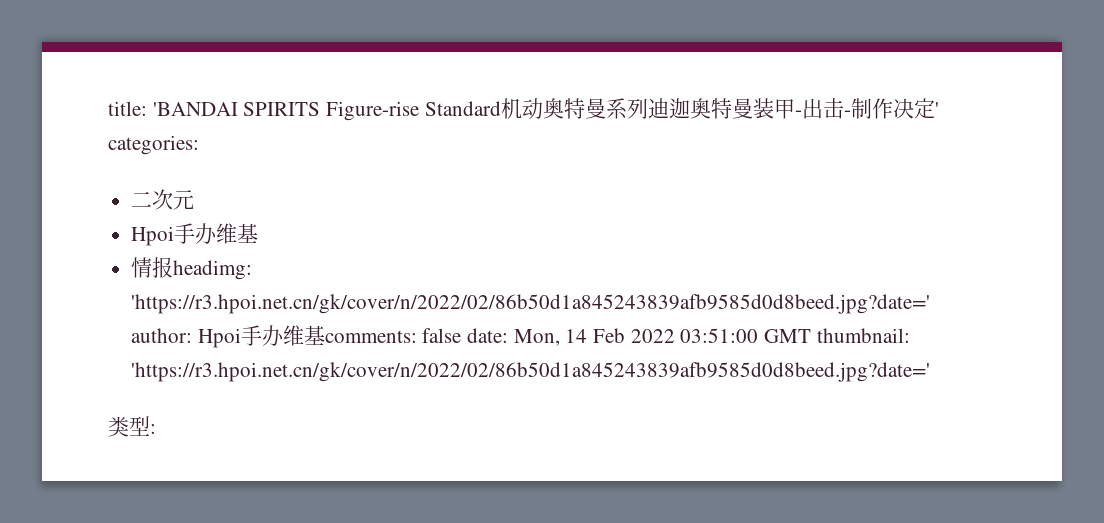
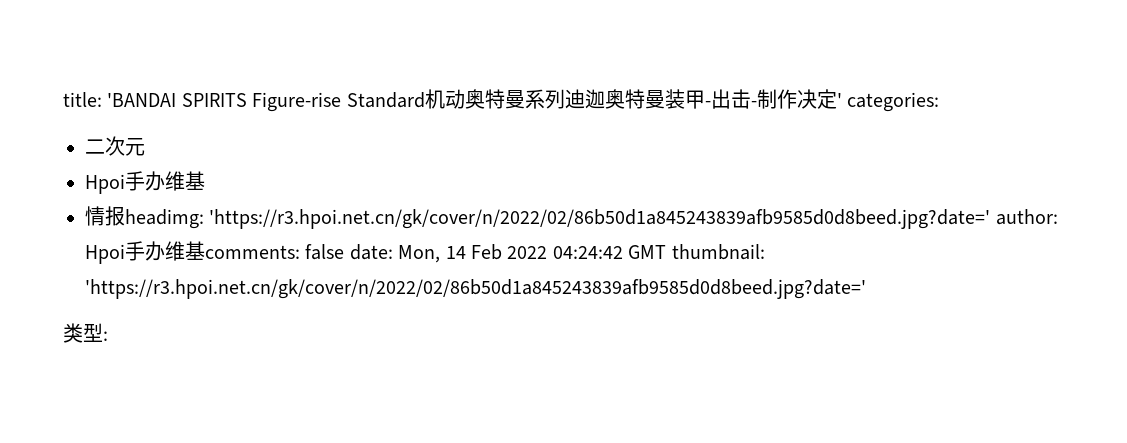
[680,328,759,343] 03:51:00 -> [552,246,623,259] 04:24:42

